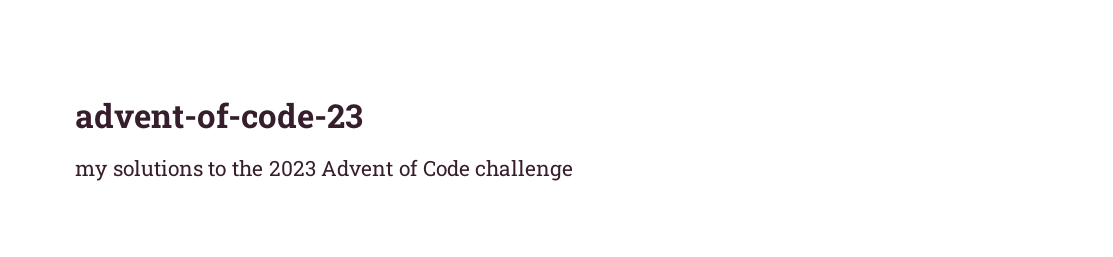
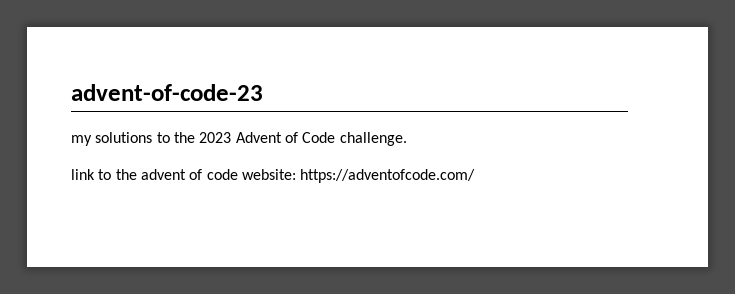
[475,160,574,181] challenge -> [339,132,407,146] [71,169,476,183] challenge. // link to the advent of code website: https://adventofcode.com/

